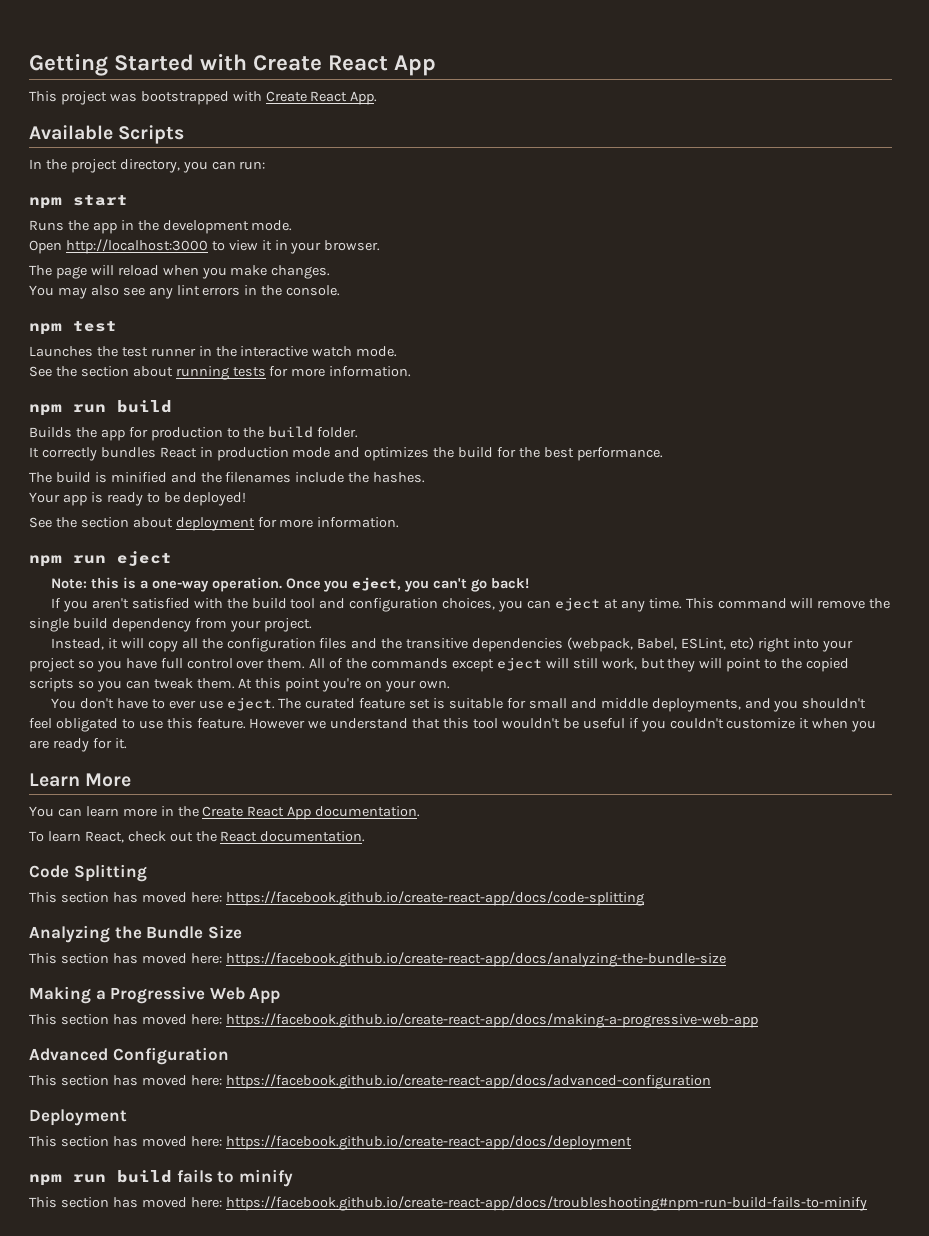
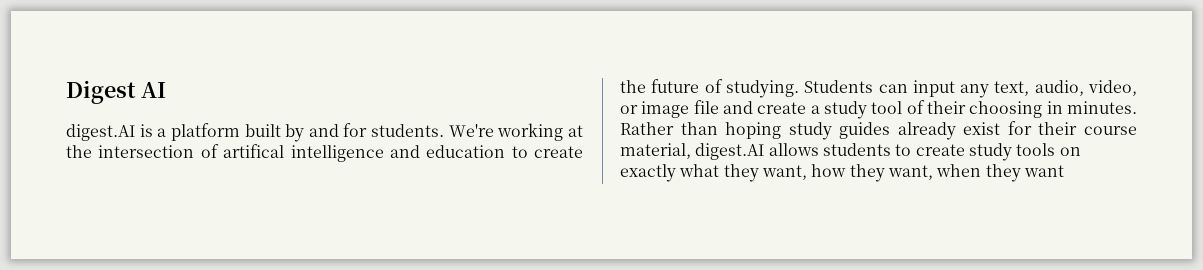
[29,54,437,76] [29,91,378,105] [29,125,185,144] [29,159,266,173] [29,195,128,209] [29,220,293,234] [29,239,381,254] [29,265,331,279] [29,285,341,299] [29,321,117,335] [29,346,398,357] [29,366,412,380] [29,400,172,416] [29,426,359,441] [29,447,663,461] [29,472,426,483] [29,492,247,506] [29,517,400,531] [29,551,172,567] [51,577,530,592] [51,597,891,612] [29,618,312,632] [51,637,853,652] [29,657,850,672] [29,678,450,692] [51,697,867,712] [29,718,877,732] [29,738,127,752] [29,773,132,787] [29,806,421,820] [29,831,366,843] [29,864,147,882] [29,891,644,906] [29,925,242,943] [29,952,726,967] [29,986,281,1004] [29,1013,758,1028] [29,1047,229,1065] [29,1074,711,1089] [29,1109,127,1126] [29,1135,632,1150] [29,1169,293,1187] [29,1196,867,1211] Getting Started with Create React App // This project was bootstrapped with Create React App. // Available Scripts // In the project directory, you can run: // npm start // Runs the app in the development mode. // Open http://localhost:3000 to view it in your browser. // The page will reload when you make changes. // You may also see any lint errors in the console. // npm test // Launches the test runner in the interactive watch mode. // See the section about running tests for more information. // npm run build // Builds the app for production to the build folder. // It correctly bundles React in production mode and optimizes the build for the best performance. // The build is minified and the filenames include the hashes. // Your app is ready to be deployed! // See the section about deployment for more information. // npm run eject // Note: this is a one-way operation. Once you eject, you can't go back! // If you aren't satisfied with the build tool and configuration choices, you can eject at any time. This command will remove the single build dependency from your project. // Instead, it will copy all the configuration files and the transitive dependencies (webpack, Babel, ESLint, etc) right into your project so you have full control over them. All of the commands except eject will still work, but they will point to the copied scripts so you can tweak them. At this point you're on your own. // You don't have to ever use eject. The curated feature set is suitable for small and middle deployments, and you shouldn't feel obligated to use this feature. However we understand that this tool wouldn't be useful if you couldn't customize it when you are ready for it. // Learn More // You can learn more in the Create React App documentation. // To learn React, check out the React documentation. // Code Splitting // This section has moved here: https://facebook.github.io/create-react-app/docs/code-splitting // Analyzing the Bundle Size // This section has moved here: https://facebook.github.io/create-react-app/docs/analyzing-the-bundle-size // Making a Progressive Web App // This section has moved here: https://facebook.github.io/create-react-app/docs/making-a-progressive-web-app // Advanced Configuration // This section has moved here: https://facebook.github.io/create-react-app/docs/advanced-configuration // Deployment // This section has moved here: https://facebook.github.io/create-react-app/docs/deployment // npm run build fails to minify // This section has moved here: https://facebook.github.io/create-react-app/docs/troubleshooting#npm-run-build-fails-to-minify -> [66,80,166,104] [66,123,583,142] [66,144,583,162] [620,79,1137,98] [620,100,1137,119] [620,121,1137,140] [620,143,1081,161] [620,164,1064,182] Digest AI // digest.AI is a platform built by and for students. We're working at the intersection of artifical intelligence and education to create the future of studying. Students can input any text, audio, video, or image file and create a study tool of their choosing in minutes. Rather than hoping study guides already exist for their course material, digest.AI allows students to create study tools on exactly what they want, how they want, when they want

